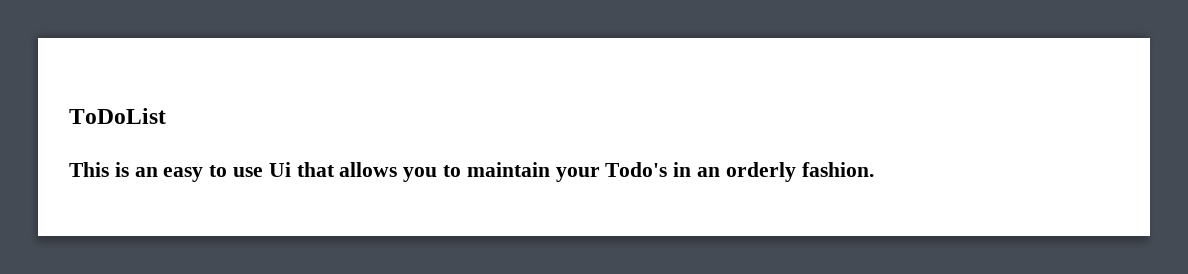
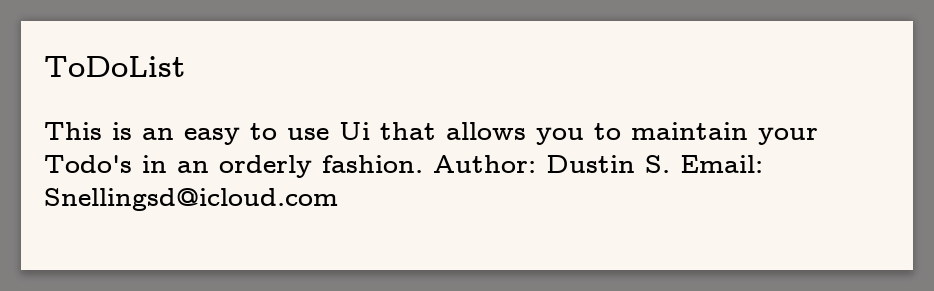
(874, 169) none -> [433,155,763,173] [44,188,338,211] Author: Dustin S. Email: Snellingsd@icloud.com

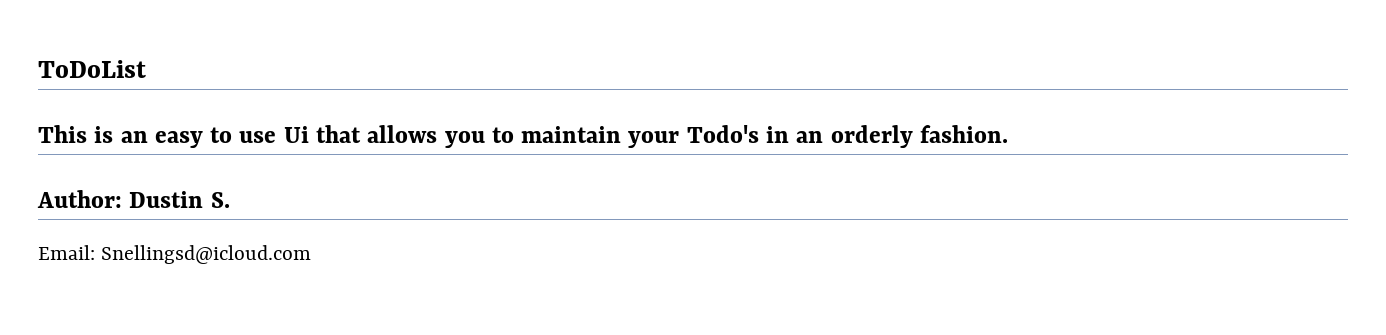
(423, 164) none -> (1008, 134) //
(670, 164) none -> (230, 200) //

